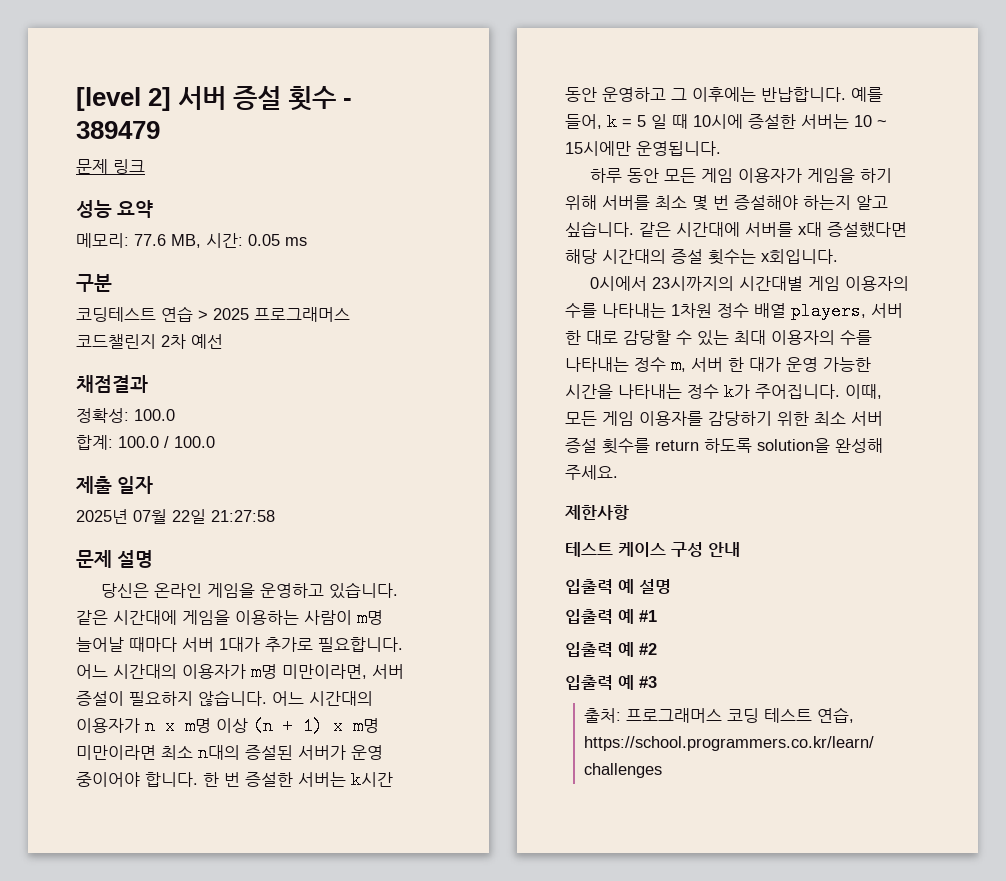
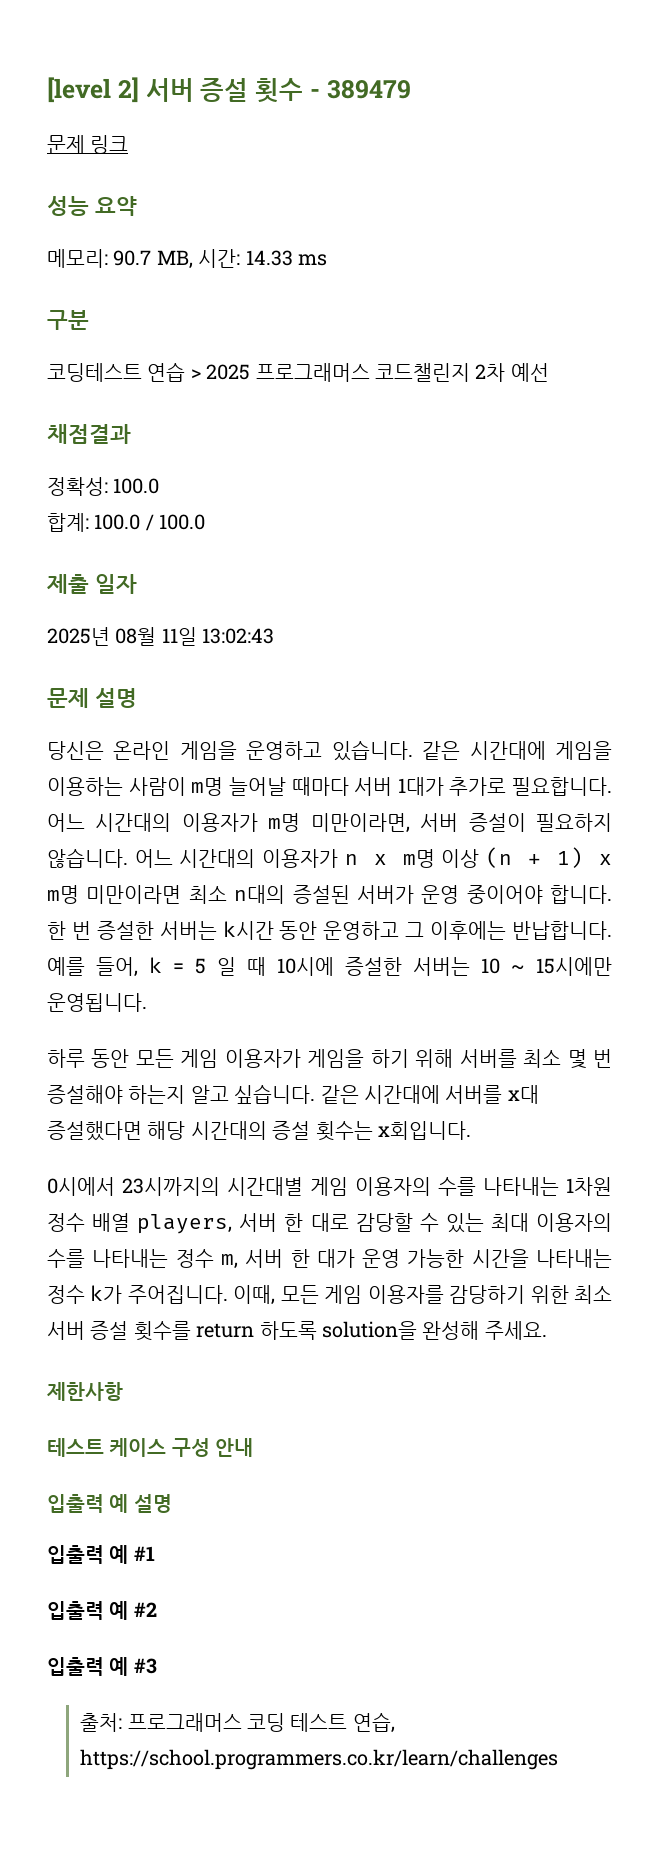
[134,234,166,246] 77.6 -> [113,250,152,266] 90.7
[248,234,280,246] 0.05 -> [245,250,293,266] 14.33
[133,509,275,524] 07월 22일 21:27:58 -> [115,627,275,646] 08월 11일 13:02:43

